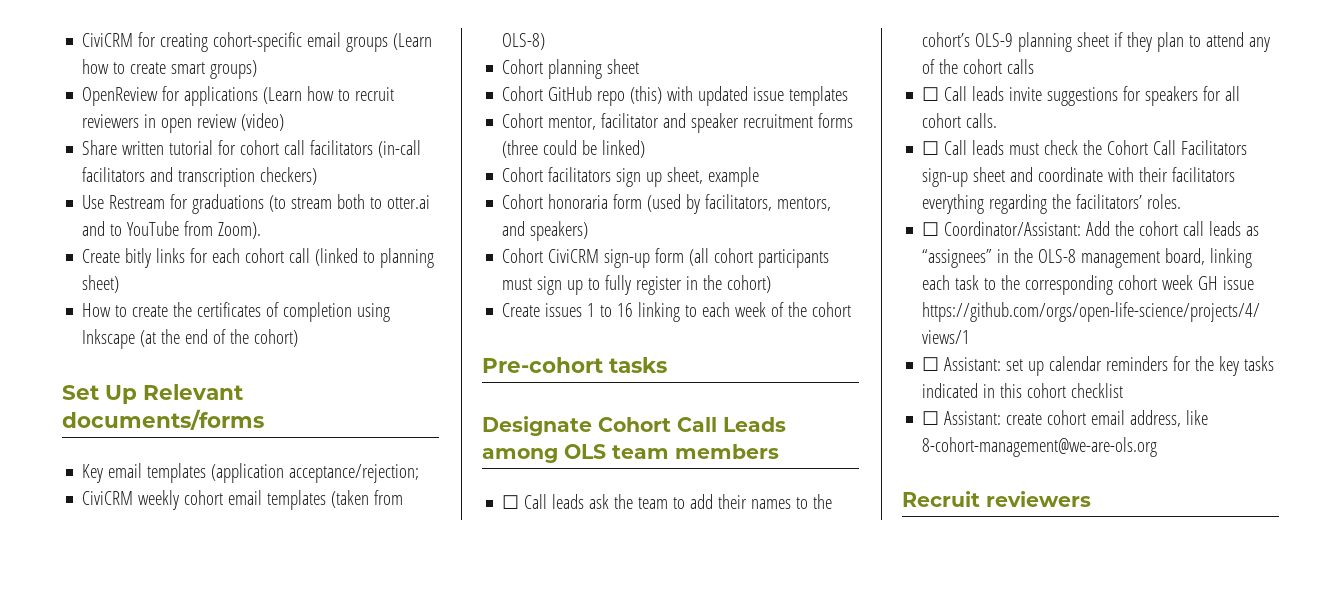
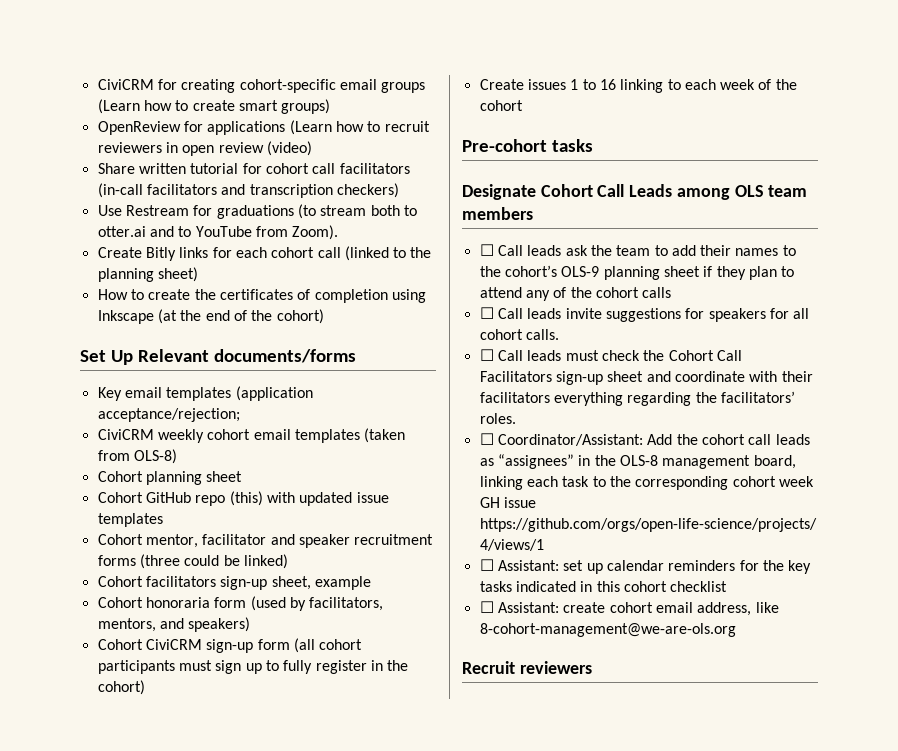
[125,248,152,268] bitly -> [145,247,176,261] Bitly
(376, 257) none -> [410,247,432,258] the
[616,168,663,187] sign up -> [220,576,268,590] sign-up

